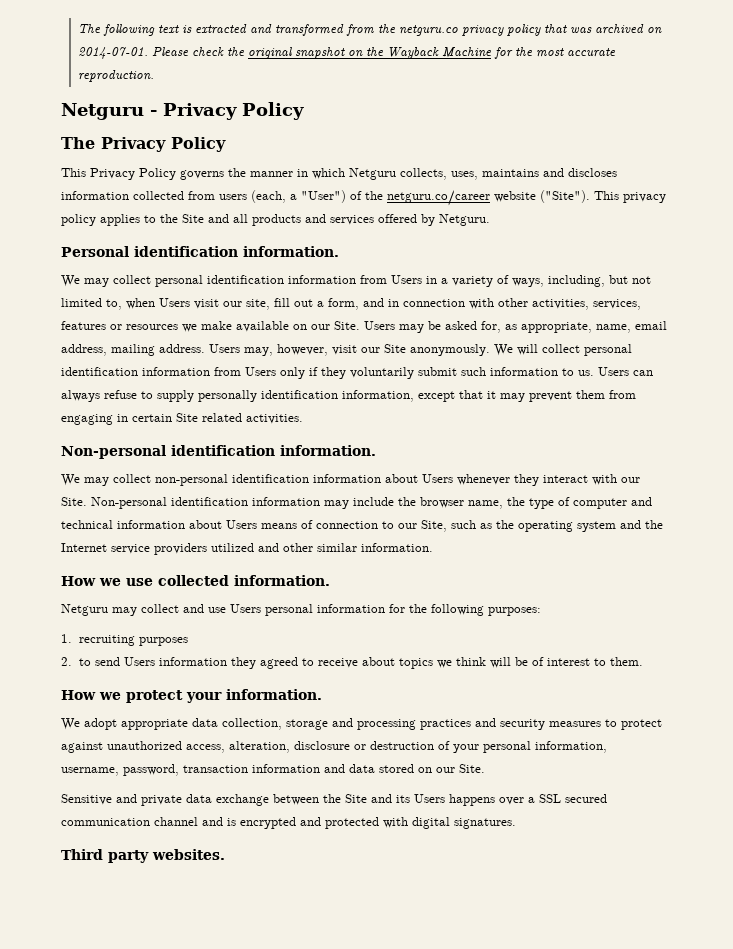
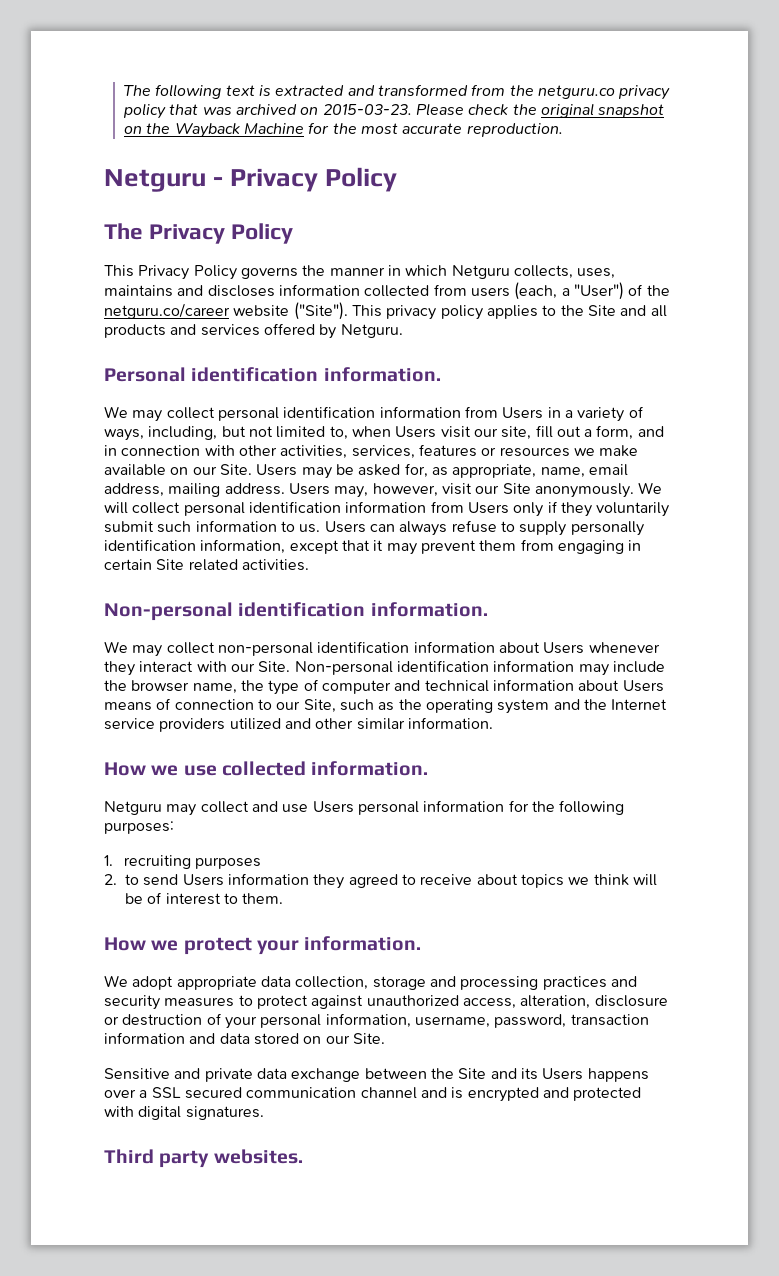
[78,47,149,59] 2014-07-01. -> [322,104,412,115] 2015-03-23.

